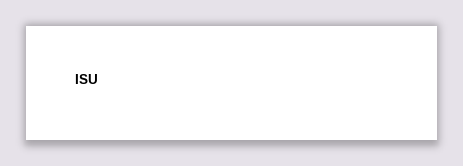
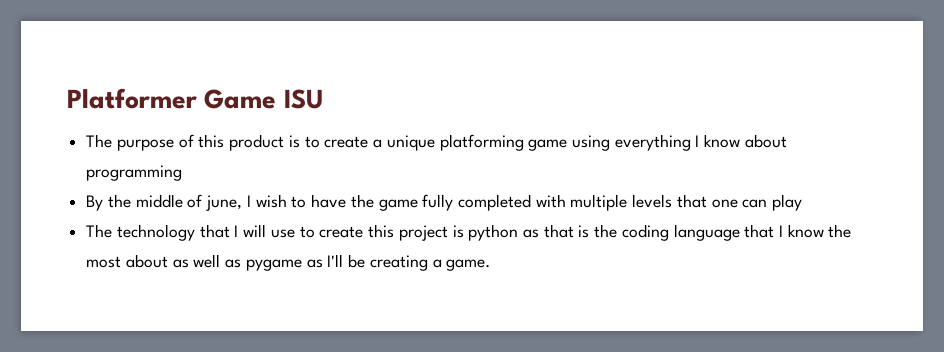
(75, 79) none -> [67,88,277,109] Platformer Game
(98, 79) none -> [86,134,787,151] [86,165,183,181] [86,194,803,211] [86,224,852,241] [86,254,491,271] // The purpose of this product is to create a unique platforming game using everything I know about programming // By the middle of june, I wish to have the game fully completed with multiple levels that one can play // The technology that I will use to create this project is python as that is the coding language that I know the most about as well as pygame as I'll be creating a game.

